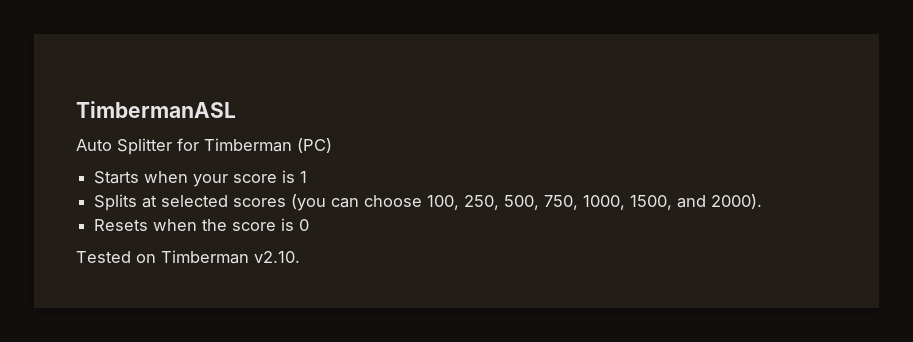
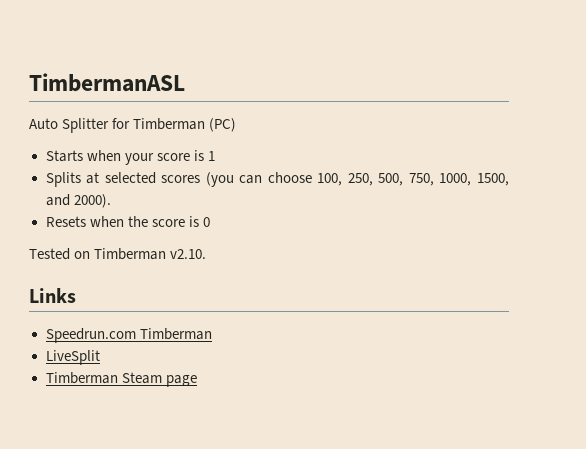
(300, 257) none -> [29,288,76,303] [45,328,212,343] [45,350,100,365] [45,372,197,387] // Links // Speedrun.com Timberman // LiveSplit // Timberman Steam page

